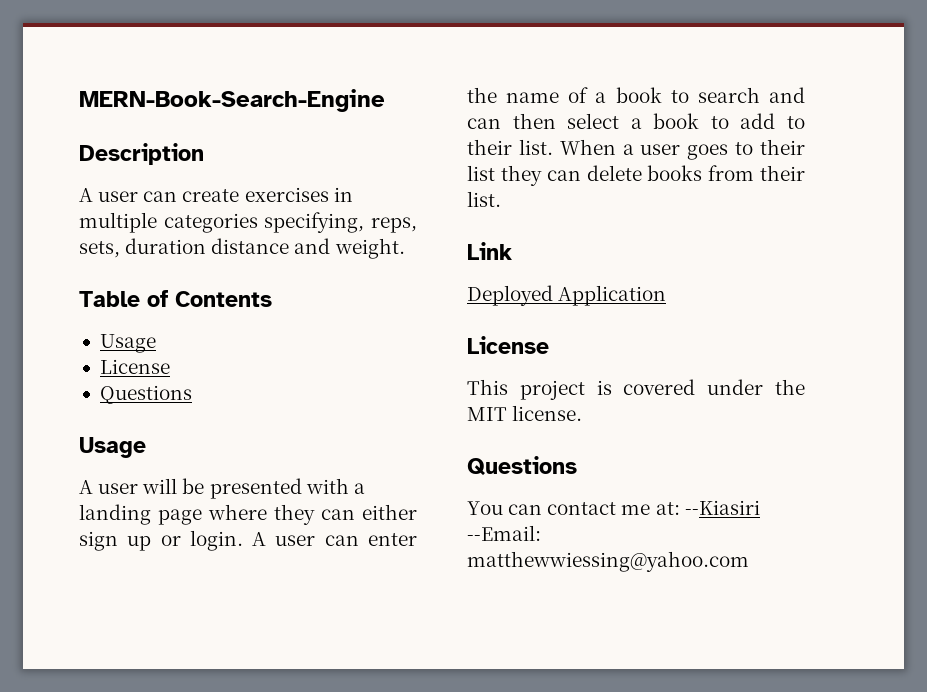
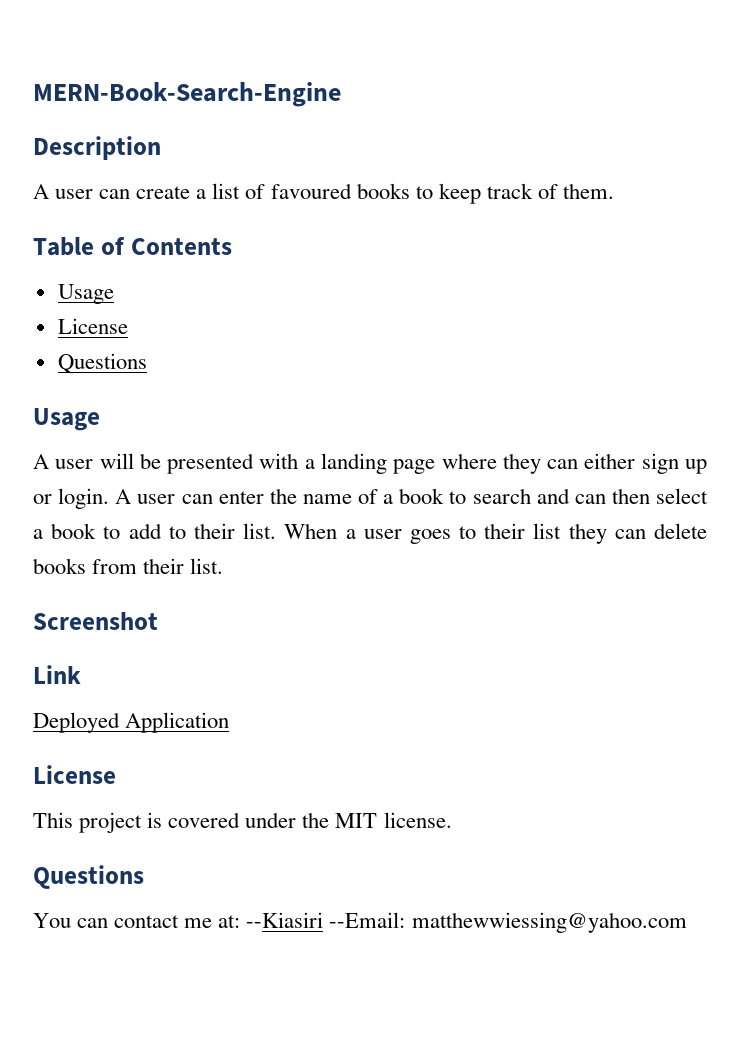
[244,187,353,202] [79,212,418,233] [79,238,405,259] exercises in multiple categories specifying, reps, sets, duration distance and weight. -> [196,183,614,204] a list of favoured books to keep track of them.
(501, 199) none -> [33,612,158,630] // Screenshot

